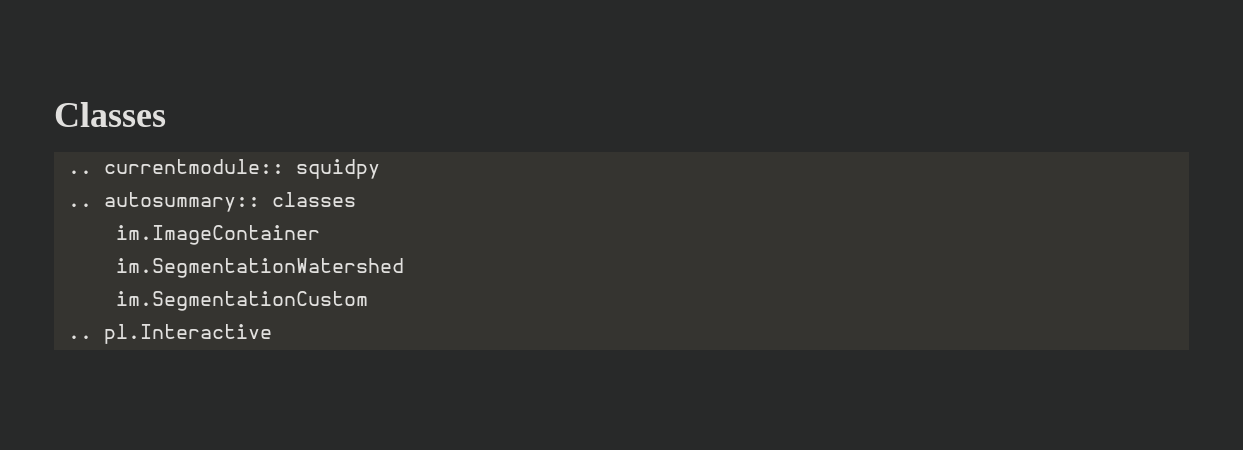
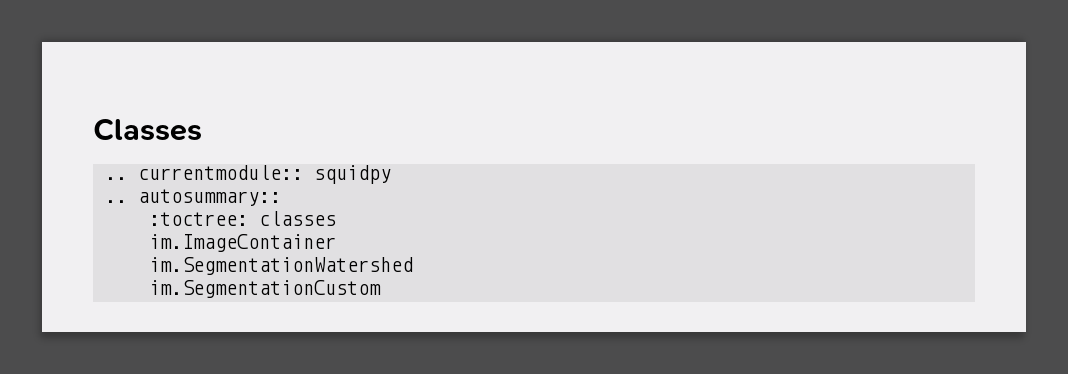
(260, 202) none -> [149,212,249,226] // :toctree:
[67,324,272,344] // .. pl.Interactive -> (382, 289) none

